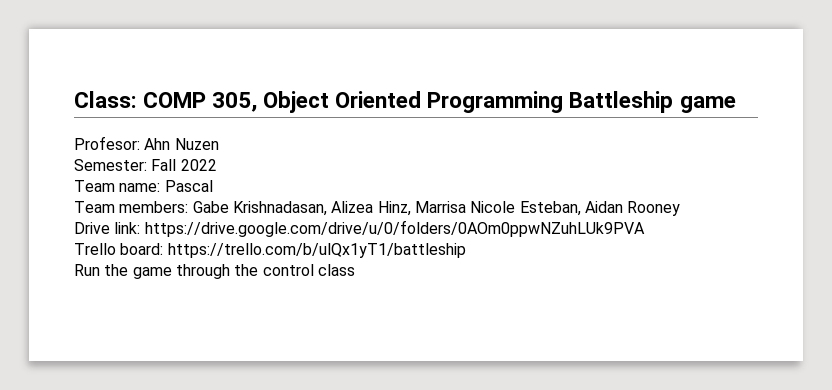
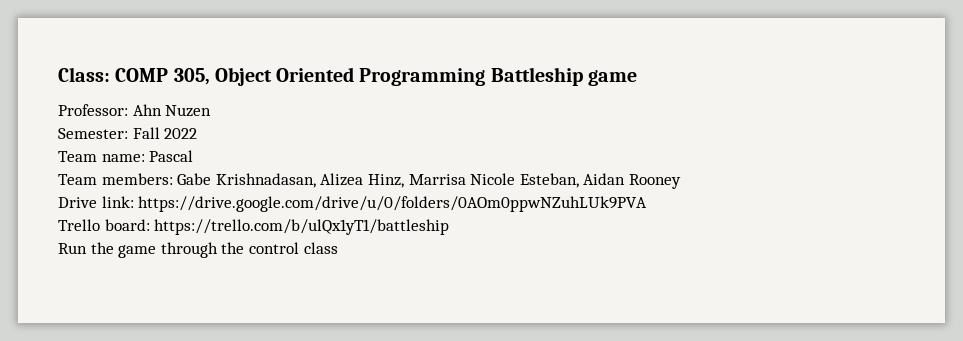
[74,136,140,150] Profesor: -> [58,104,128,116] Professor:

